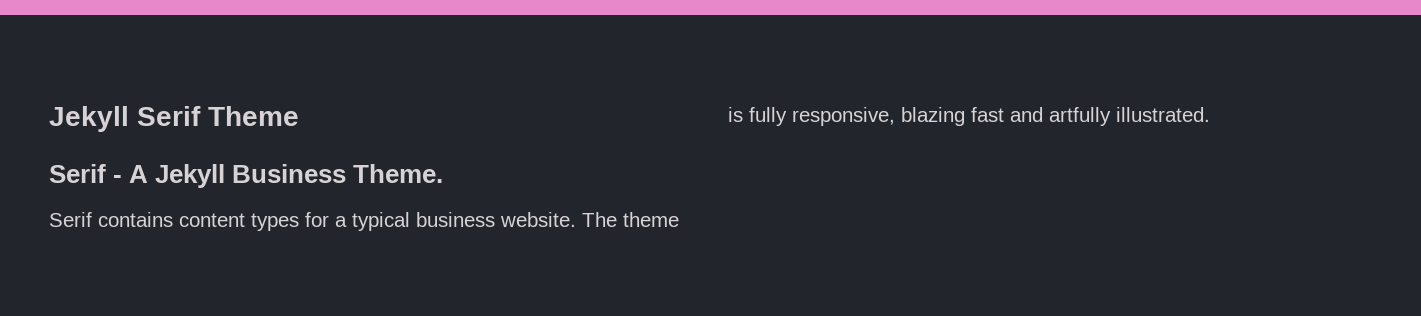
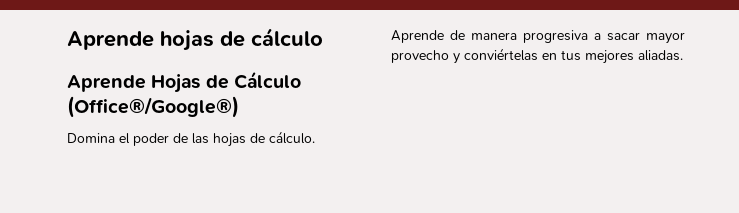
[49,106,299,132] [49,164,444,188] [49,212,679,231] [728,107,1210,126] Jekyll Serif Theme // Serif - A Jekyll Business Theme. // Serif contains content types for a typical business website. The theme is fully responsive, blazing fast and artfully illustrated. -> [67,28,323,51] [67,71,301,93] [67,96,239,118] [67,131,315,147] [391,30,685,44] [391,48,683,64] Aprende hojas de cálculo // Aprende Hojas de Cálculo (Office®/Google®) // Domina el poder de las hojas de cálculo. Aprende de manera progresiva a sacar mayor provecho y conviértelas en tus mejores aliadas.

